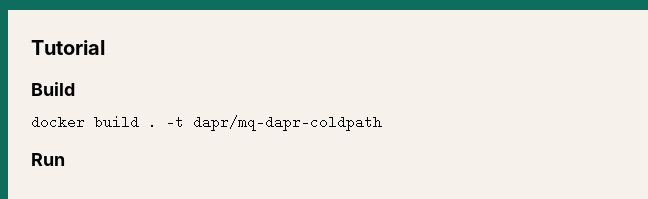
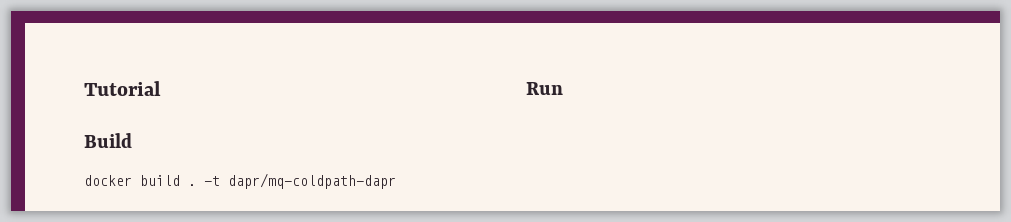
[193,115,382,131] dapr/mq-dapr-coldpath -> [228,173,396,189] dapr/mq-coldpath-dapr

